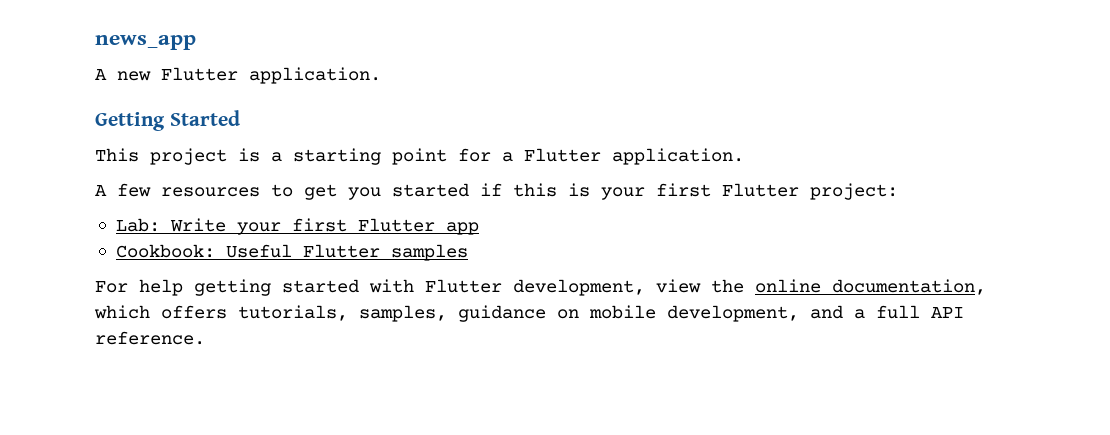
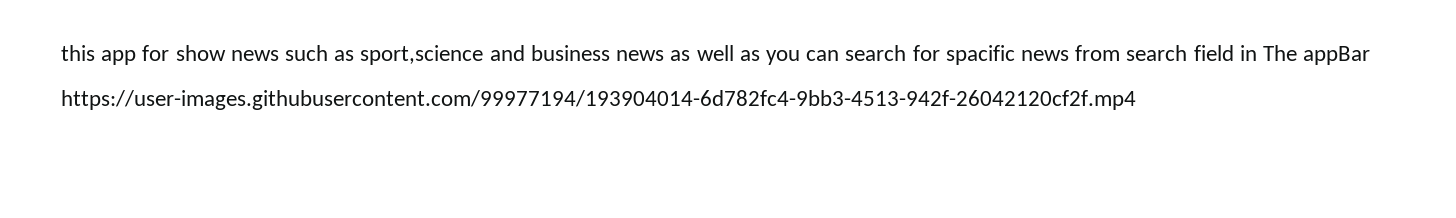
[95,35,196,50] [95,67,381,84] [95,110,240,131] [95,148,744,165] [95,183,898,200] [115,218,479,235] [115,244,468,261] [95,279,986,296] [94,305,964,322] [95,331,205,345] news_app // A new Flutter application. // Getting Started // This project is a starting point for a Flutter application. // A few resources to get you started if this is your first Flutter project: // Lab: Write your first Flutter app // Cookbook: Useful Flutter samples // For help getting started with Flutter development, view the online documentation, which offers tutorials, samples, guidance on mobile development, and a full API reference. -> [61,45,1371,65] [61,90,1136,110] this app for show news such as sport,science and business news as well as you can search for spacific news from search field in The appBar // https://user-images.githubusercontent.com/99977194/193904014-6d782fc4-9bb3-4513-942f-26042120cf2f.mp4

